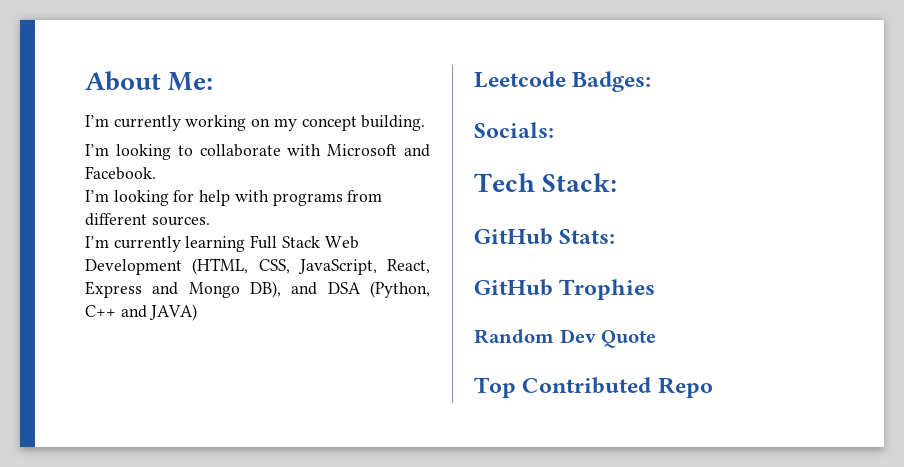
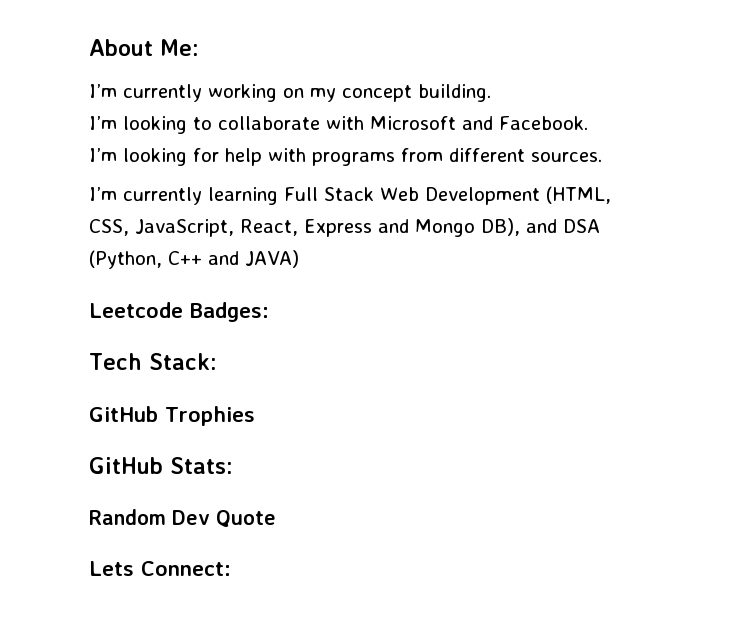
[474,122,554,138] // Socials: -> (269, 312) none
[559,229,616,244] [474,279,656,300] Stats: // GitHub Trophies -> [165,406,255,426] [89,457,233,474] Trophies // GitHub Stats:
[474,377,713,398] Top Contributed Repo -> [89,561,231,576] Lets Connect:

